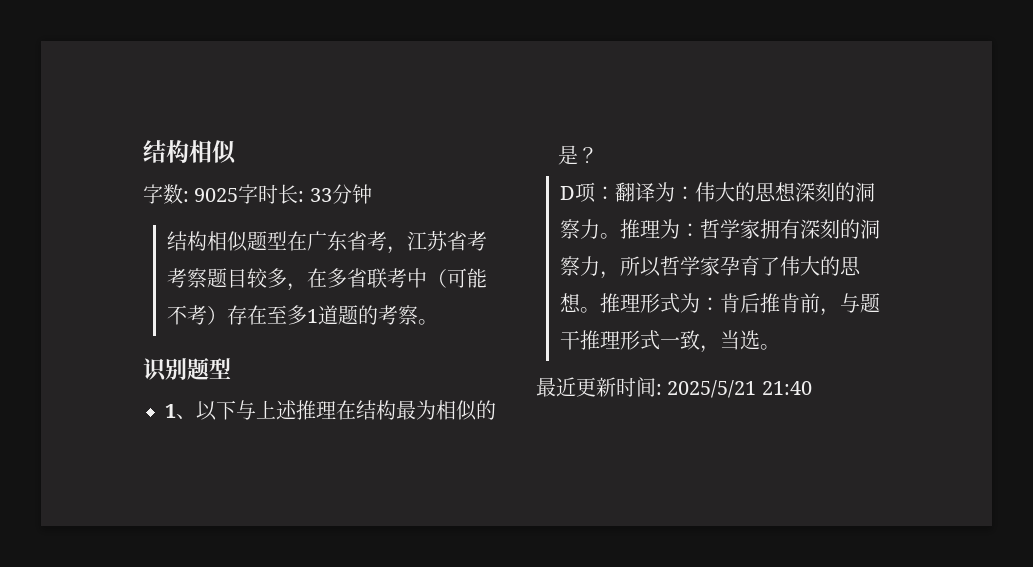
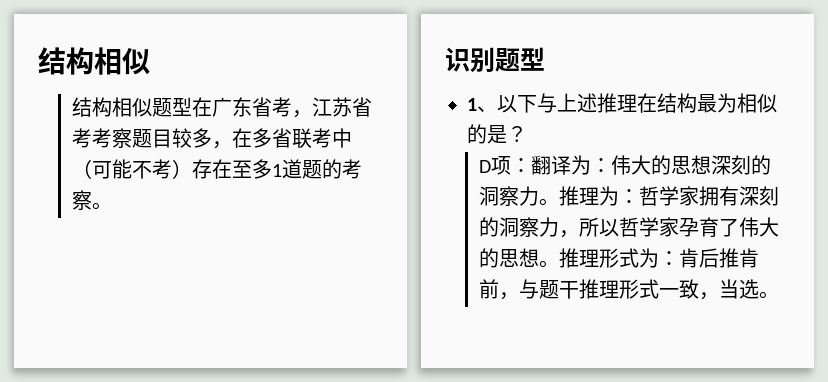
[143,140,237,164] [143,184,372,204] 结构相似 // 字数: 9025字时长: 33分钟 -> [38,47,150,75] 结构相似
[536,377,812,398] // 最近更新时间: 2025/5/21 21:40 -> (780, 295) none

